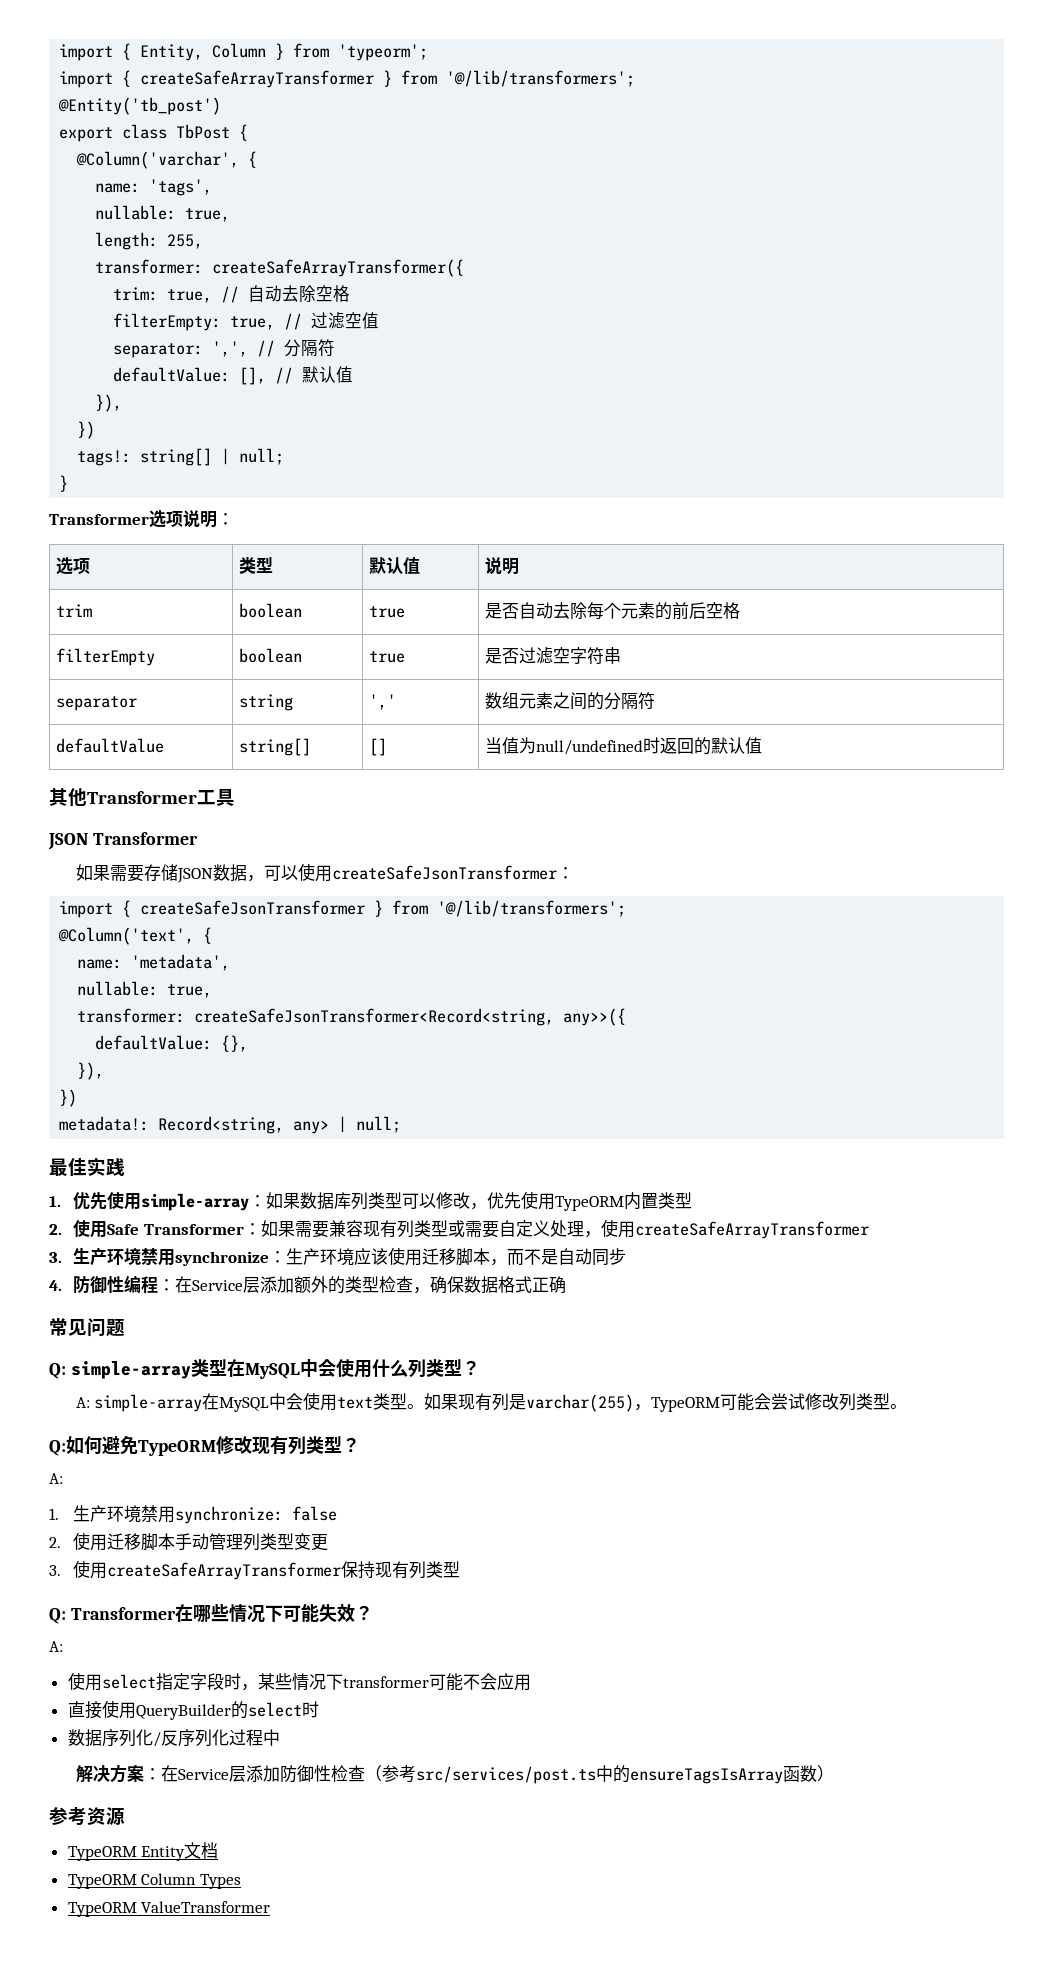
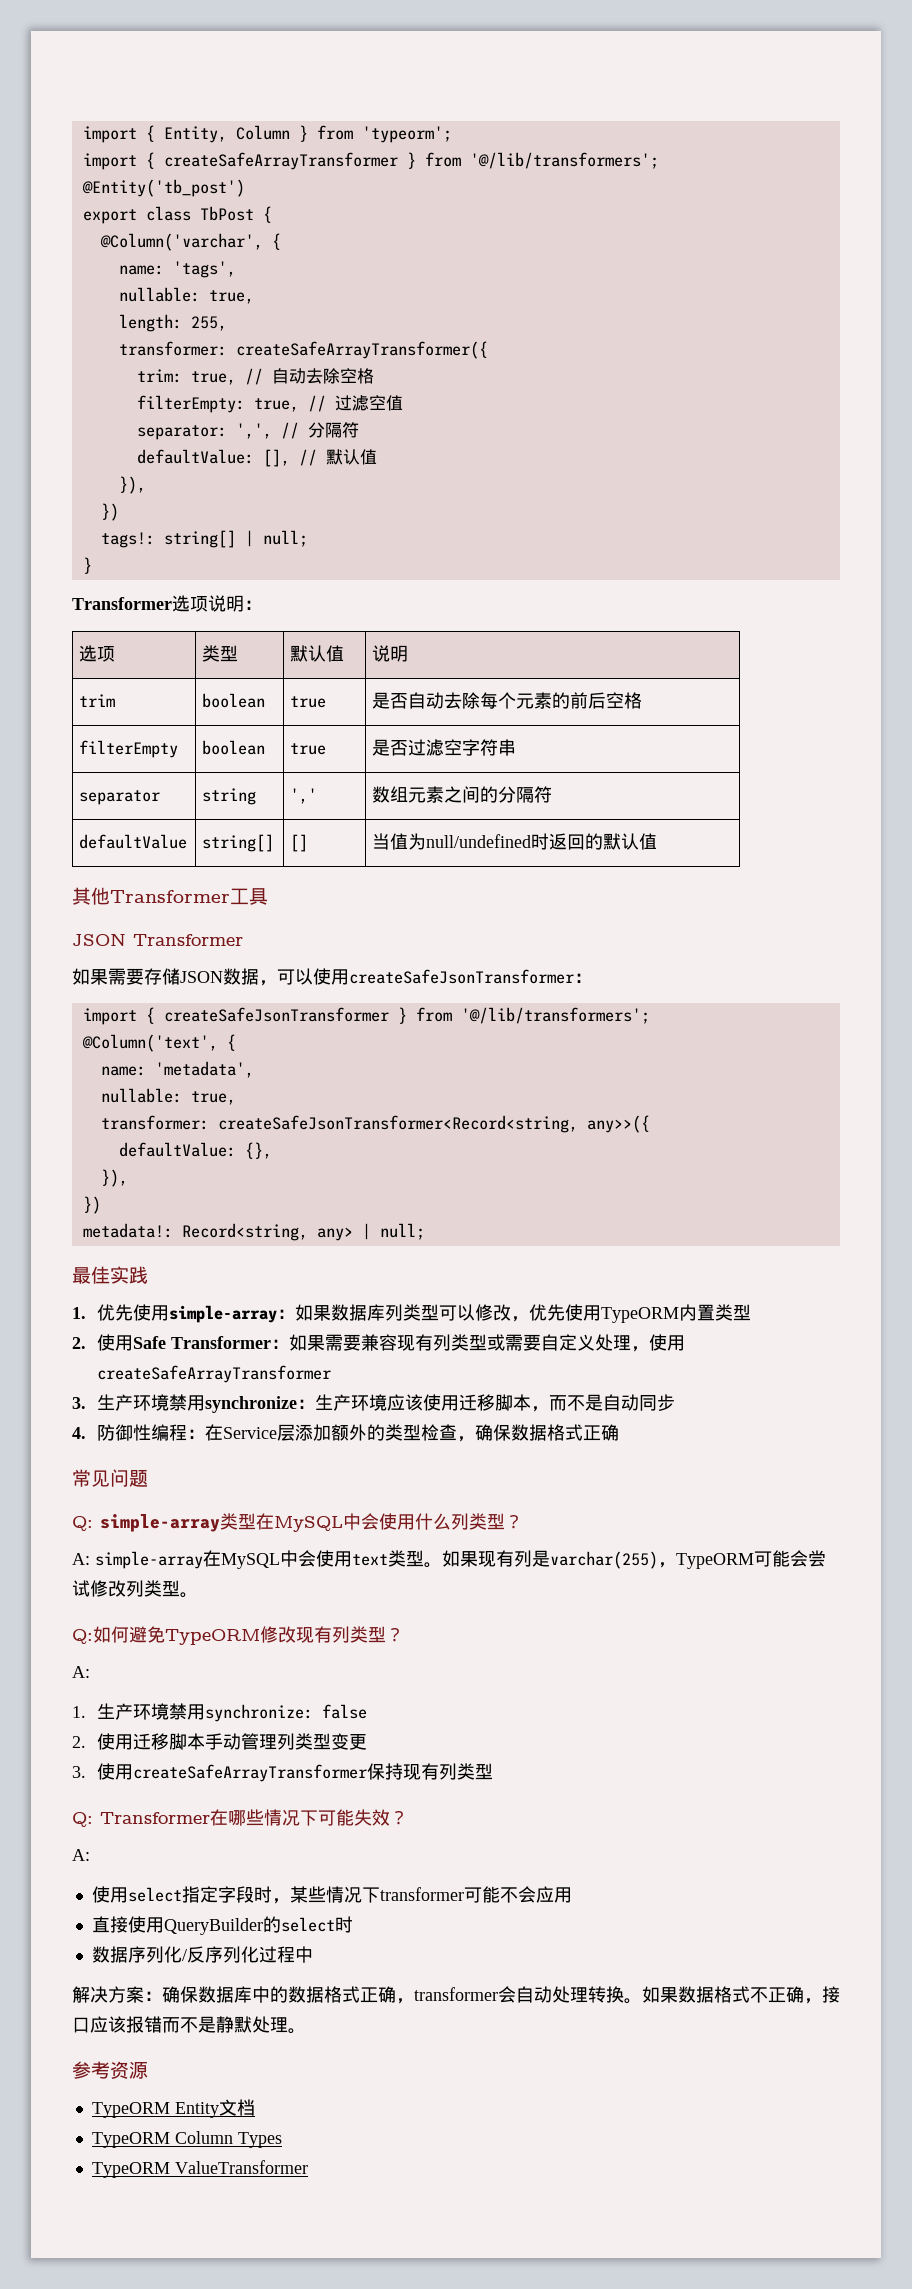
[160,1765,834,1784] 在Service层添加防御性检查（参考src/services/post.ts中的ensureTagsIsArray函数） -> [162,1986,840,2004] [72,2016,306,2034] 确保数据库中的数据格式正确，transformer会自动处理转换。如果数据格式不正确，接口应该报错而不是静默处理。

